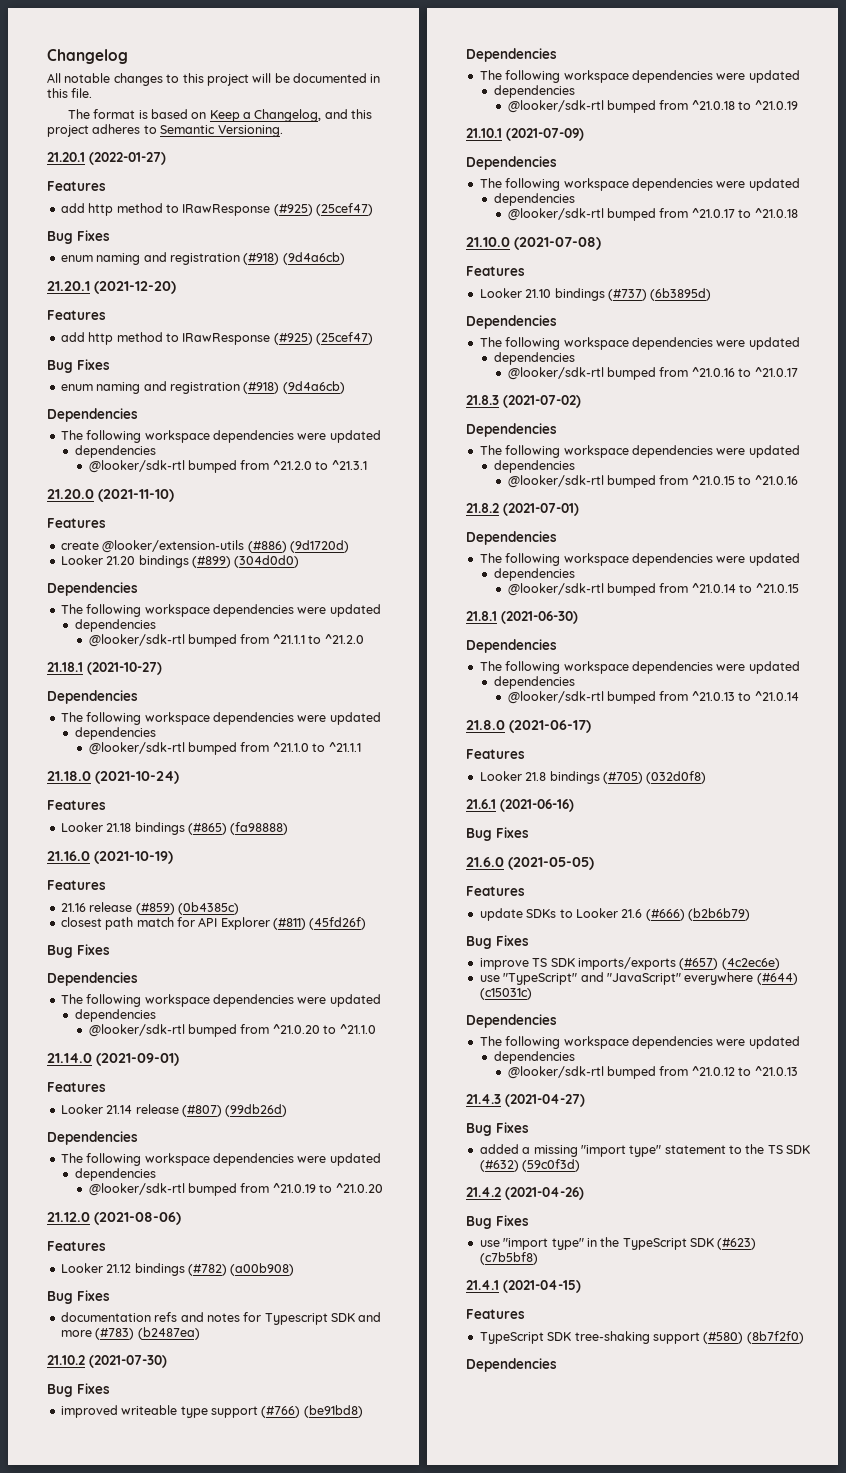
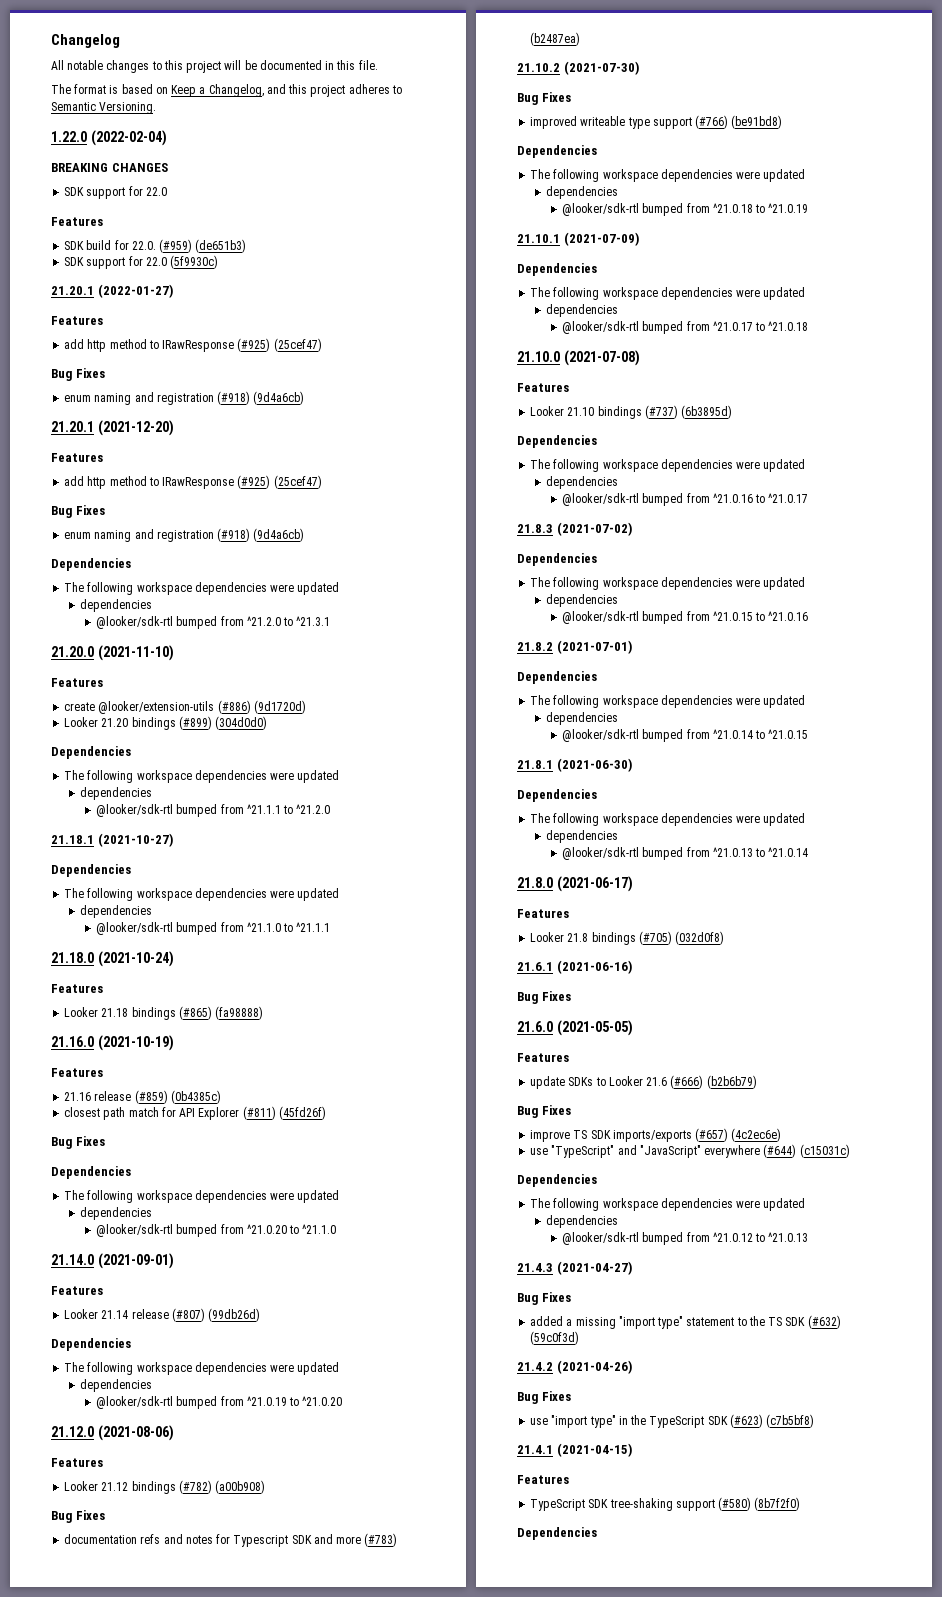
(283, 131) none -> [51,130,167,146] [51,163,168,172] [64,186,167,199] [51,217,103,226] [64,239,247,253] [64,255,219,269] // 1.22.0 (2022-02-04) // BREAKING CHANGES // SDK support for 22.0 // Features // SDK build for 22.0. (#959) (de651b3) // SDK support for 22.0 (5f9930c)

